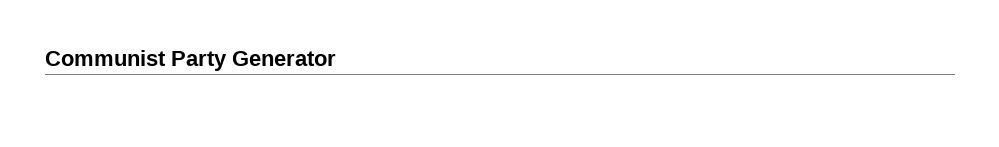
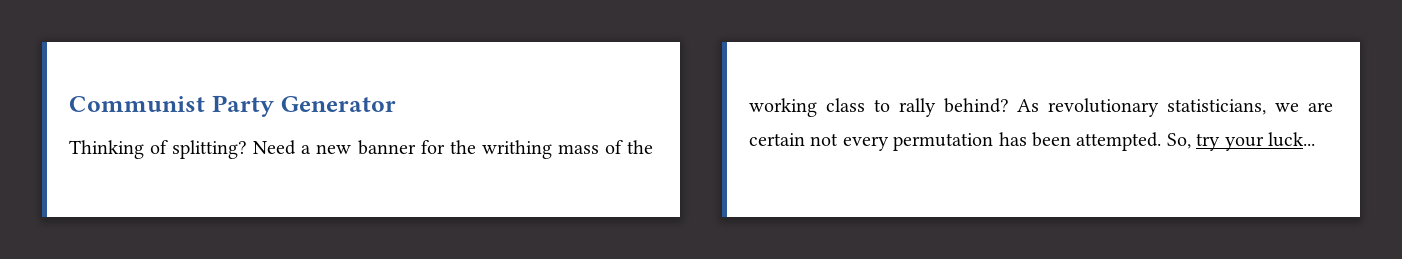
(336, 58) none -> [69,140,653,159] [749,98,1333,117] [749,132,1315,151] // Thinking of splitting? Need a new banner for the writhing mass of the working class to rally behind? As revolutionary statisticians, we are certain not every permutation has been attempted. So, try your luck...

